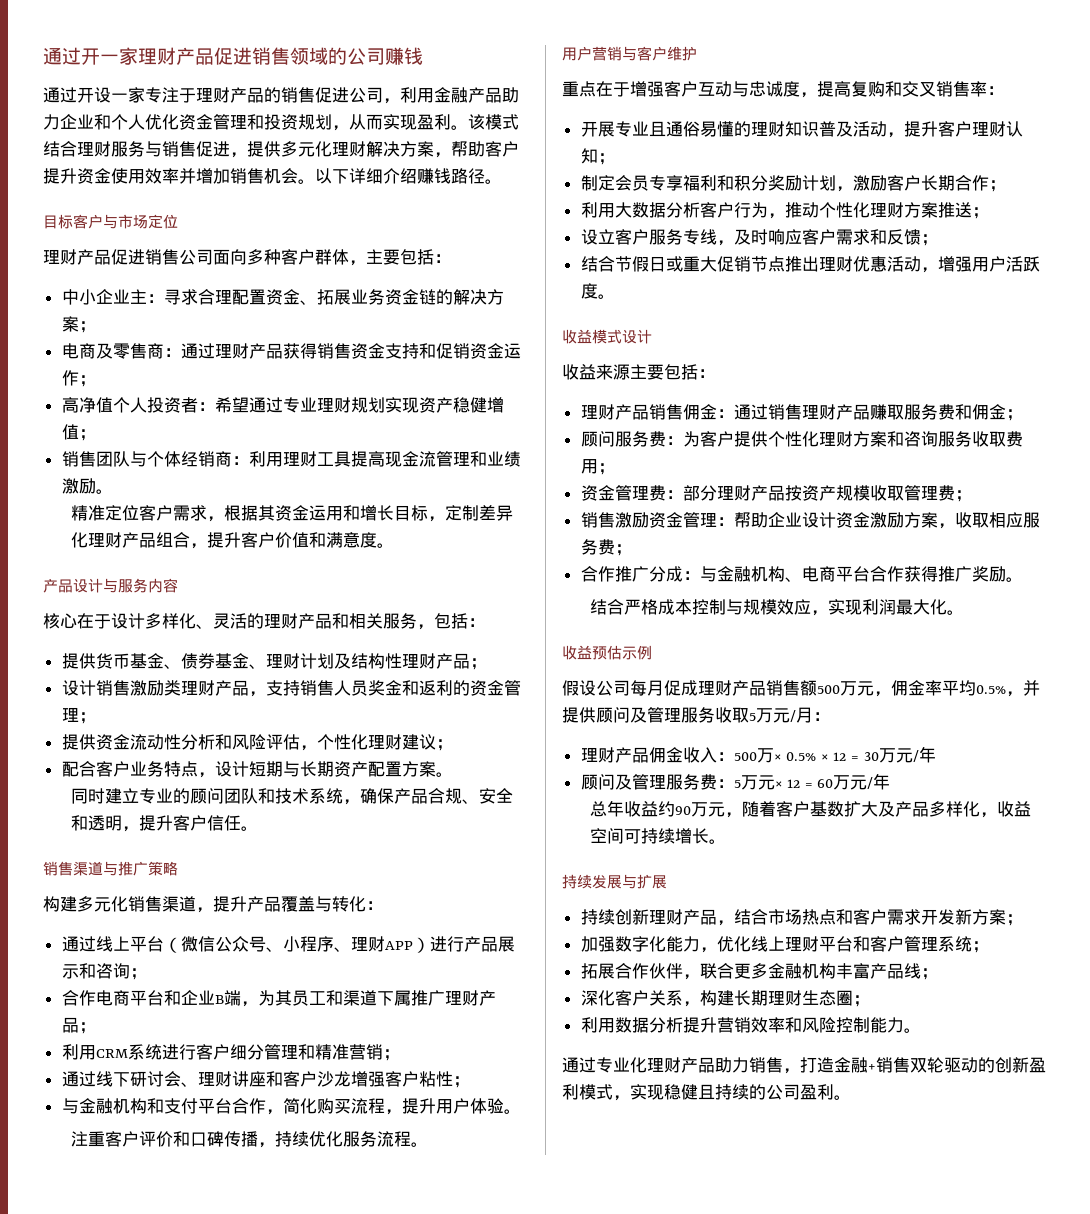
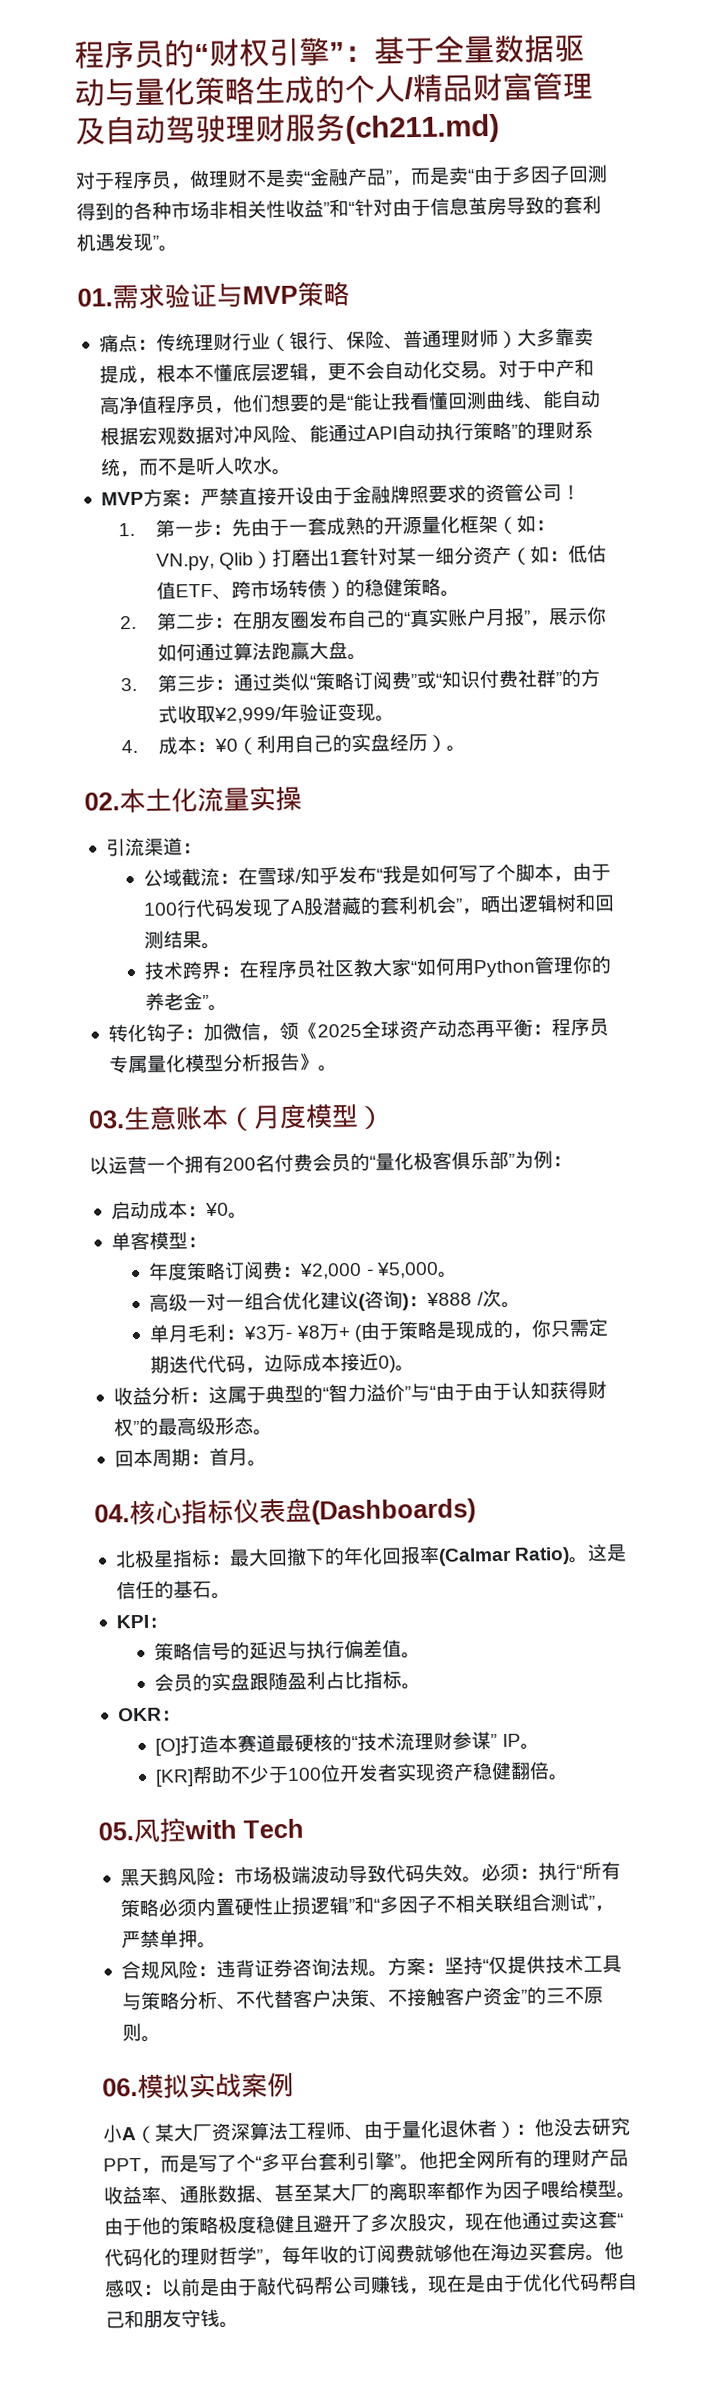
[43,47,423,65] [43,87,519,104] [43,114,519,131] [43,141,519,158] [43,168,502,184] [43,214,178,229] [43,249,451,266] [61,289,504,305] [61,316,96,333] [61,343,521,359] [61,370,96,387] [61,397,504,413] [61,424,96,441] [61,451,521,467] [61,478,113,494] [70,505,513,522] [70,532,394,549] [43,578,178,593] [43,613,485,630] [61,653,487,670] [61,680,521,697] [61,707,96,724] [61,734,453,751] [61,761,453,778] [70,788,513,805] [70,815,258,832] [43,861,178,876] [43,896,383,913] [61,936,515,953] [61,963,147,980] [61,990,496,1007] [61,1017,96,1034] [61,1044,400,1061] [61,1071,470,1088] [61,1098,521,1115] [70,1131,428,1148] [562,46,697,61] [562,81,1004,98] [580,121,1023,138] [580,148,615,165] [580,175,1006,192] [580,202,989,219] [580,229,938,246] [580,256,1040,273] [580,283,615,299] [562,329,652,344] [562,364,715,380] [580,404,1023,421] [580,431,1023,447] [580,459,615,475] [580,485,972,502] [580,512,1040,529] [580,539,632,556] [580,566,1023,582] [589,599,964,616] [562,645,652,660] [562,680,1040,697] [562,707,830,723] [580,746,936,763] [580,773,891,790] [589,800,1031,818] [589,828,726,844] [562,874,667,889] [580,909,1023,926] [580,936,989,953] [580,963,938,980] [580,990,870,1007] [580,1017,921,1033] [562,1057,1046,1074] [562,1084,834,1101] 通过开一家理财产品促进销售领域的公司赚钱 // 通过开设一家专注于理财产品的销售促进公司，利用金融产品助力企业和个人优化资金管理和投资规划，从而实现盈利。该模式结合理财服务与销售促进，提供多元化理财解决方案，帮助客户提升资金使用效率并增加销售机会。以下详细介绍赚钱路径。 // 目标客户与市场定位 // 理财产品促进销售公司面向多种客户群体，主要包括： // 中小企业主：寻求合理配置资金、拓展业务资金链的解决方案； // 电商及零售商：通过理财产品获得销售资金支持和促销资金运作； // 高净值个人投资者：希望通过专业理财规划实现资产稳健增值； // 销售团队与个体经销商：利用理财工具提高现金流管理和业绩激励。 // 精准定位客户需求，根据其资金运用和增长目标，定制差异化理财产品组合，提升客户价值和满意度。 // 产品设计与服务内容 // 核心在于设计多样化、灵活的理财产品和相关服务，包括： // 提供货币基金、债券基金、理财计划及结构性理财产品； // 设计销售激励类理财产品，支持销售人员奖金和返利的资金管理； // 提供资金流动性分析和风险评估，个性化理财建议； // 配合客户业务特点，设计短期与长期资产配置方案。 // 同时建立专业的顾问团队和技术系统，确保产品合规、安全和透明，提升客户信任。 // 销售渠道与推广策略 // 构建多元化销售渠道，提升产品覆盖与转化： // 通过线上平台（微信公众号、小程序、理财APP）进行产品展示和咨询； // 合作电商平台和企业B端，为其员工和渠道下属推广理财产品； // 利用CRM系统进行客户细分管理和精准营销； // 通过线下研讨会、理财讲座和客户沙龙增强客户粘性； // 与金融机构和支付平台合作，简化购买流程，提升用户体验。 // 注重客户评价和口碑传播，持续优化服务流程。 // 用户营销与客户维护 // 重点在于增强客户互动与忠诚度，提高复购和交叉销售率： // 开展专业且通俗易懂的理财知识普及活动，提升客户理财认知； // 制定会员专享福利和积分奖励计划，激励客户长期合作； // 利用大数据分析客户行为，推动个性化理财方案推送； // 设立客户服务专线，及时响应客户需求和反馈； // 结合节假日或重大促销节点推出理财优惠活动，增强用户活跃度。 // 收益模式设计 // 收益来源主要包括： // 理财产品销售佣金：通过销售理财产品赚取服务费和佣金； // 顾问服务费：为客户提供个性化理财方案和咨询服务收取费用； // 资金管理费：部分理财产品按资产规模收取管理费； // 销售激励资金管理：帮助企业设计资金激励方案，收取相应服务费； // 合作推广分成：与金融机构、电商平台合作获得推广奖励。 // 结合严格成本控制与规模效应，实现利润最大化。 // 收益预估示例 // 假设公司每月促成理财产品销售额500万元，佣金率平均0.5%，并提供顾问及管理服务收取5万元/月： // 理财产品佣金收入：500万× 0.5% × 12 = 30万元/年 // 顾问及管理服务费：5万元× 12 = 60万元/年 // 总年收益约90万元，随着客户基数扩大及产品多样化，收益空间可持续增长。 // 持续发展与扩展 // 持续创新理财产品，结合市场热点和客户需求开发新方案； // 加强数字化能力，优化线上理财平台和客户管理系统； // 拓展合作伙伴，联合更多金融机构丰富产品线； // 深化客户关系，构建长期理财生态圈； // 利用数据分析提升营销效率和风险控制能力。 // 通过专业化理财产品助力销售，打造金融+销售双轮驱动的创新盈利模式，实现稳健且持续的公司盈利 -> [74,34,585,69] [74,72,593,107] [75,113,500,145] [75,164,608,190] [76,195,602,221] [76,232,178,252] [77,280,350,310] [98,327,594,353] [98,358,594,384] [98,389,601,415] [99,420,594,446] [99,456,292,478] [100,483,581,507] [117,514,556,539] [156,544,608,571] [156,577,461,600] [119,606,608,632] [157,641,368,662] [119,668,602,694] [158,702,396,724] [120,733,467,755] [84,785,302,814] [105,837,202,857] [143,862,612,887] [143,893,616,918] [144,930,222,950] [144,955,612,980] [145,992,229,1011] [107,1017,609,1043] [108,1052,338,1074] [88,1103,385,1132] [89,1150,572,1175] [110,1200,248,1220] [110,1231,207,1251] [148,1260,458,1281] [149,1288,521,1312] [149,1318,608,1343] [150,1352,416,1374] [112,1380,607,1406] [113,1416,273,1437] [113,1447,267,1468] [94,1497,476,1526] [114,1543,628,1569] [115,1580,231,1600] [115,1614,168,1629] [154,1639,422,1661] [154,1670,422,1692] [117,1707,181,1722] [155,1731,540,1756] [155,1761,570,1787] [98,1817,304,1844] [119,1861,621,1887] [119,1892,614,1918] [120,1929,217,1949] [120,1954,622,1980] [120,1986,604,2011] [121,2023,161,2043] [102,2071,294,2100] [102,2117,631,2144] [103,2148,629,2175] [103,2179,636,2205] [104,2210,624,2236] [104,2241,624,2267] [104,2272,638,2298] [105,2308,220,2329] 程序员的“财权引擎”：基于全量数据驱动与量化策略生成的个人/精品财富管理及自动驾驶理财服务(ch211.md) // 对于程序员，做理财不是卖“金融产品”，而是卖“由于多因子回测得到的各种市场非相关性收益”和“针对由于信息茧房导致的套利机遇发现”。 // 01.需求验证与MVP策略 // 痛点：传统理财行业（银行、保险、普通理财师）大多靠卖提成，根本不懂底层逻辑，更不会自动化交易。对于中产和高净值程序员，他们想要的是“能让我看懂回测曲线、能自动根据宏观数据对冲风险、能通过API自动执行策略”的理财系统，而不是听人吹水。 // MVP方案：严禁直接开设由于金融牌照要求的资管公司！ // 1.第一步：先由于一套成熟的开源量化框架（如：VN.py, Qlib）打磨出1套针对某一细分资产（如：低估值ETF、跨市场转债）的稳健策略。 // 2.第二步：在朋友圈发布自己的“真实账户月报”，展示你如何通过算法跑赢大盘。 // 3.第三步：通过类似“策略订阅费”或“知识付费社群”的方式收取¥2,999/年验证变现。 // 4.成本：¥0（利用自己的实盘经历）。 // 02.本土化流量实操 // 引流渠道： // 公域截流：在雪球/知乎发布“我是如何写了个脚本，由于100行代码发现了A股潜藏的套利机会”，晒出逻辑树和回测结果。 // 技术跨界：在程序员社区教大家“如何用Python管理你的养老金”。 // 转化钩子：加微信，领《2025全球资产动态再平衡：程序员专属量化模型分析报告》。 // 03.生意账本（月度模型） // 以运营一个拥有200名付费会员的“量化极客俱乐部”为例： // 启动成本：¥0。 // 单客模型： // 年度策略订阅费：¥2,000 - ¥5,000。 // 高级一对一组合优化建议(咨询)：¥888 /次。 // 单月毛利：¥3万- ¥8万+ (由于策略是现成的，你只需定期迭代代码，边际成本接近0)。 // 收益分析：这属于典型的“智力溢价”与“由于由于认知获得财权”的最高级形态。 // 回本周期：首月。 // 04.核心指标仪表盘(Dashboards) // 北极星指标：最大回撤下的年化回报率(Calmar Ratio)。这是信任的基石。 // KPI： // 策略信号的延迟与执行偏差值。 // 会员的实盘跟随盈利占比指标。 // OKR： // [O]打造本赛道最硬核的“技术流理财参谋” IP。 // [KR]帮助不少于100位开发者实现资产稳健翻倍。 // 05.风控with Tech // 黑天鹅风险：市场极端波动导致代码失效。必须：执行“所有策略必须内置硬性止损逻辑”和“多因子不相关联组合测试”，严禁单押。 // 合规风险：违背证券咨询法规。方案：坚持“仅提供技术工具与策略分析、不代替客户决策、不接触客户资金”的三不原则。 // 06.模拟实战案例 // 小A（某大厂资深算法工程师、由于量化退休者）：他没去研究PPT，而是写了个“多平台套利引擎”。他把全网所有的理财产品收益率、通胀数据、甚至某大厂的离职率都作为因子喂给模型。由于他的策略极度稳健且避开了多次股灾，现在他通过卖这套“代码化的理财哲学”，每年收的订阅费就够他在海边买套房。他感叹：以前是由于敲代码帮公司赚钱，现在是由于优化代码帮自己和朋友守钱

